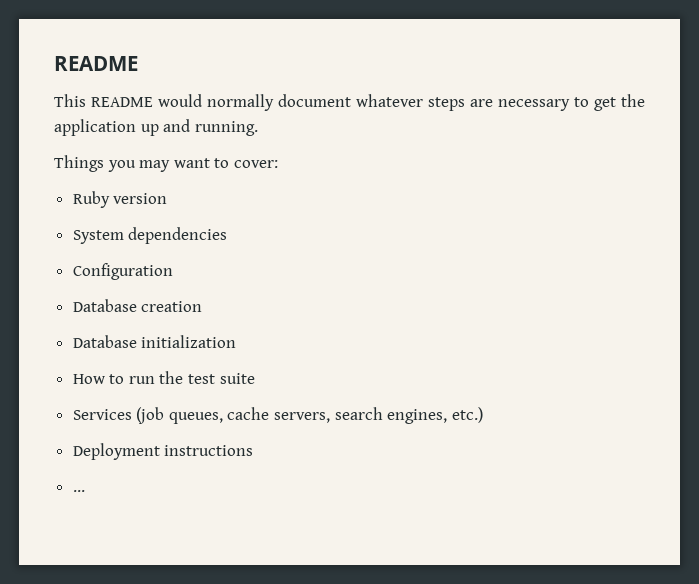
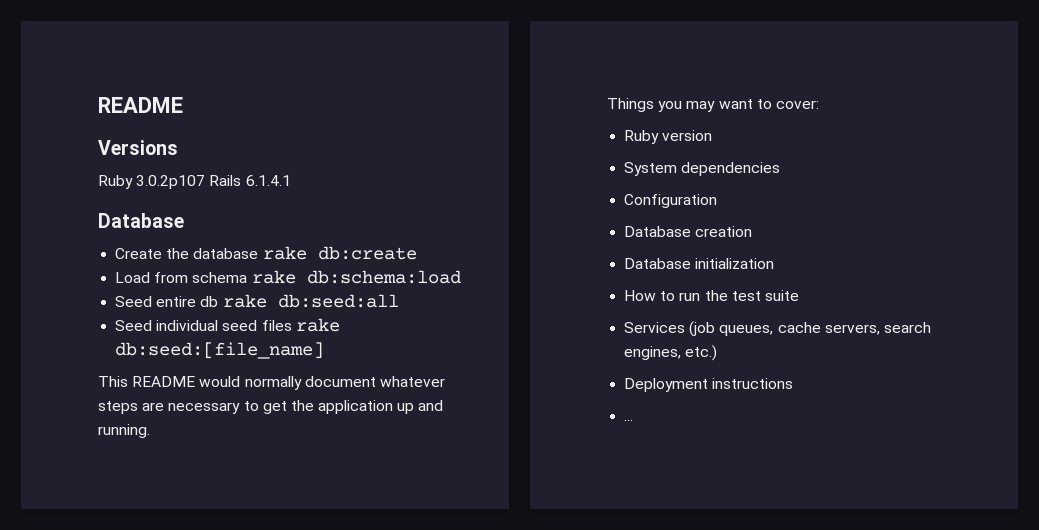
[54,56,138,71] README -> [98,97,183,113] [98,140,178,155] [98,175,291,189] [98,213,184,228] [115,246,417,260] [115,270,461,284] [115,294,399,308] [115,318,340,332] [115,342,325,359] README // Versions // Ruby 3.0.2p107 Rails 6.1.4.1 // Database // Create the database rake db:create // Load from schema rake db:schema:load // Seed entire db rake db:seed:all // Seed individual seed files rake db:seed:[file_name]

